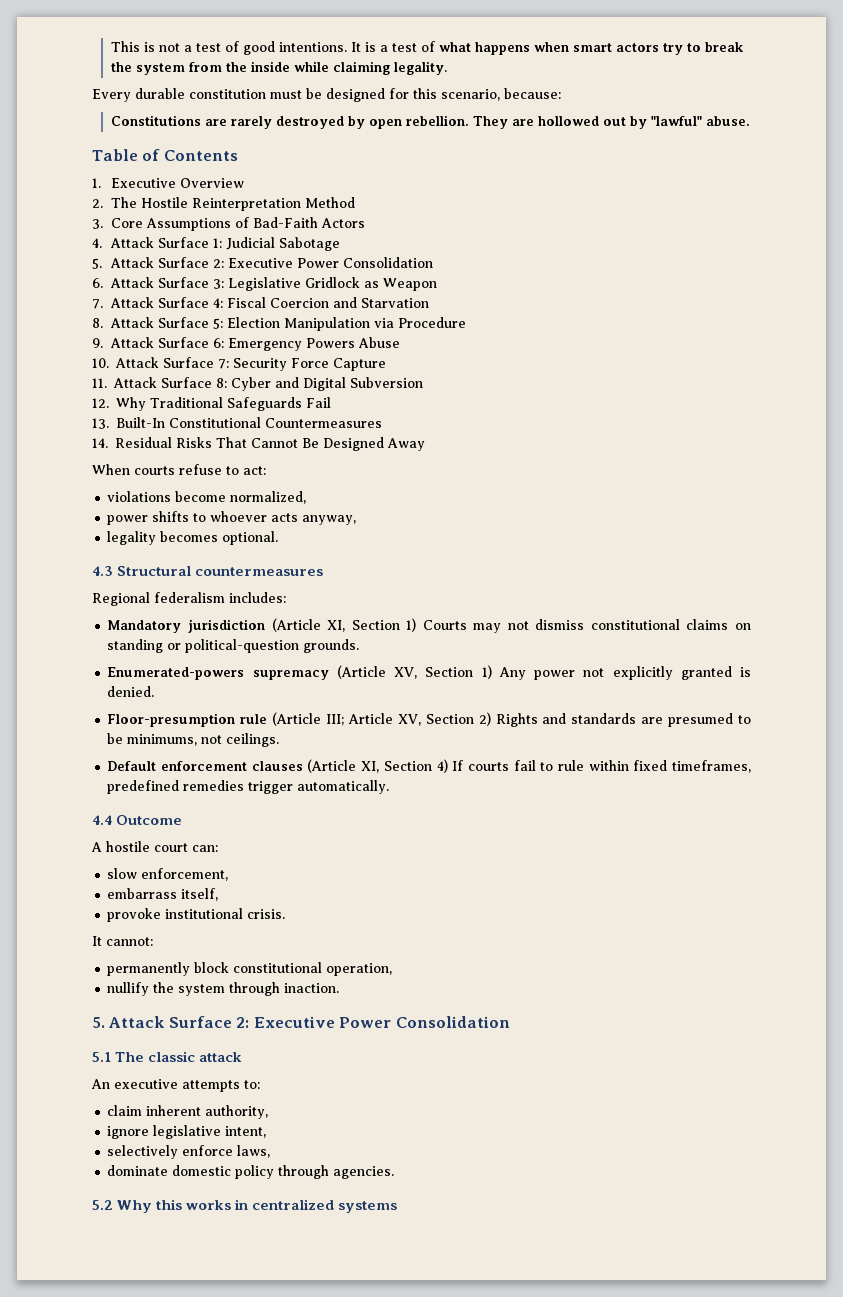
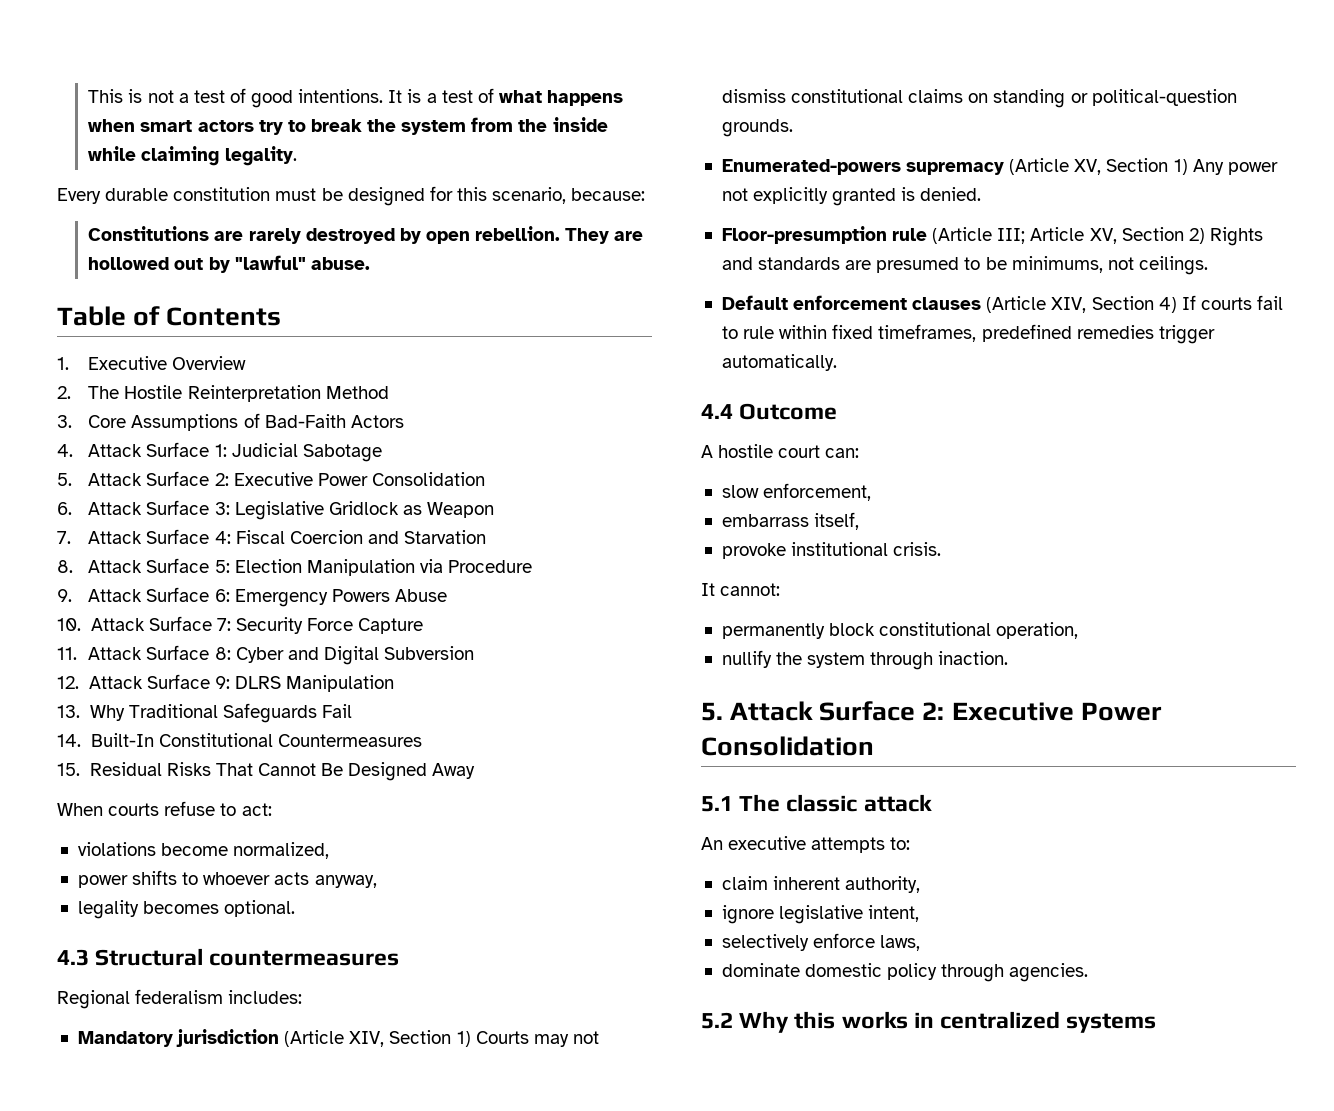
(109, 403) none -> [88,674,395,692] [57,705,80,718] Attack Surface 9: DLRS Manipulation // 13.
[92,418,109,429] 13. -> [57,734,81,747] 14.
[92,438,108,448] 14. -> [57,763,80,776] 15.
[327,620,346,632] XI, -> [349,1031,385,1047] XIV,
[361,761,380,773] XI, -> [1051,297,1087,313] XIV,

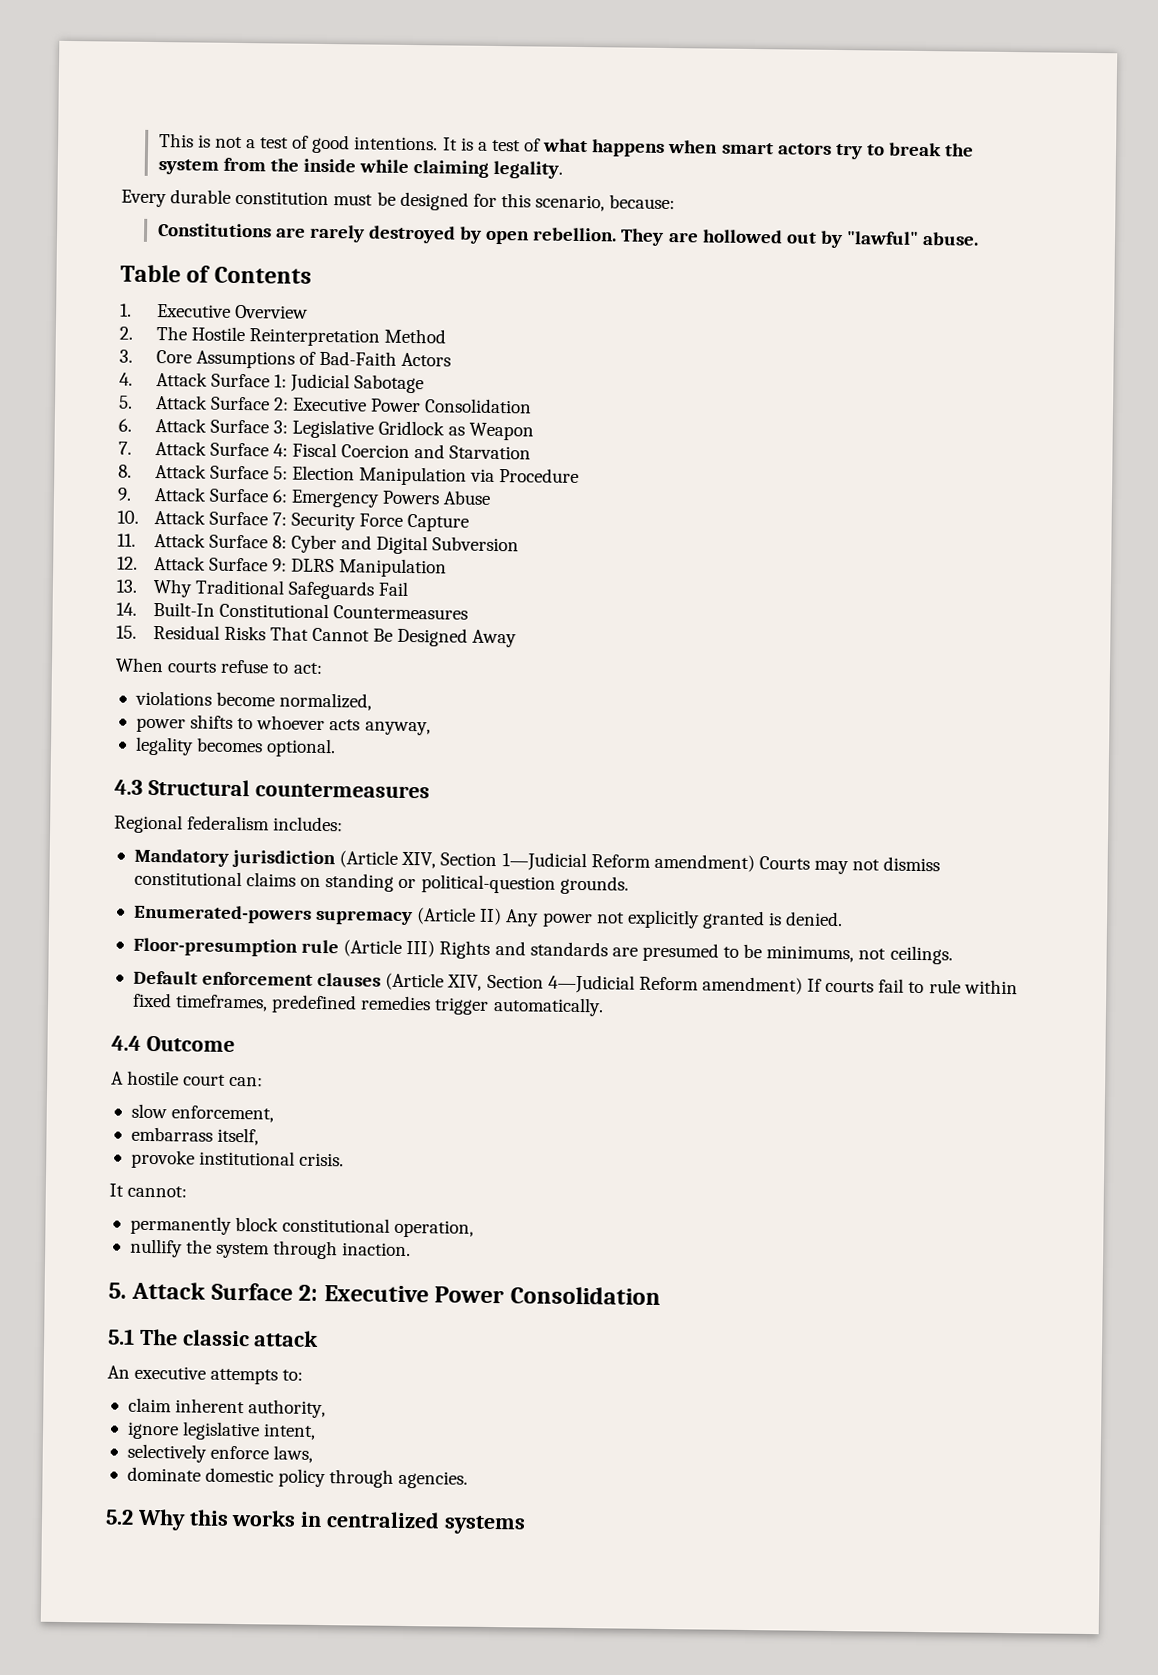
[456,1031,471,1047] 1) -> [501,852,755,873] 1—Judicial Reform amendment)
[1074,158,1188,175] XV, Section 1) -> [479,907,503,926] II)
[997,227,1205,244] III; Article XV, Section 2) -> [406,939,436,958] III)
[1158,297,1177,313] 4) -> [547,974,803,995] 4—Judicial Reform amendment)

